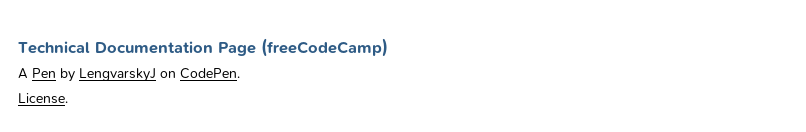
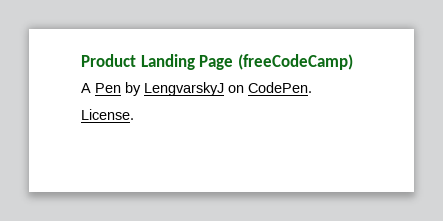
[18,41,213,54] Technical Documentation -> [81,54,195,70] Product Landing

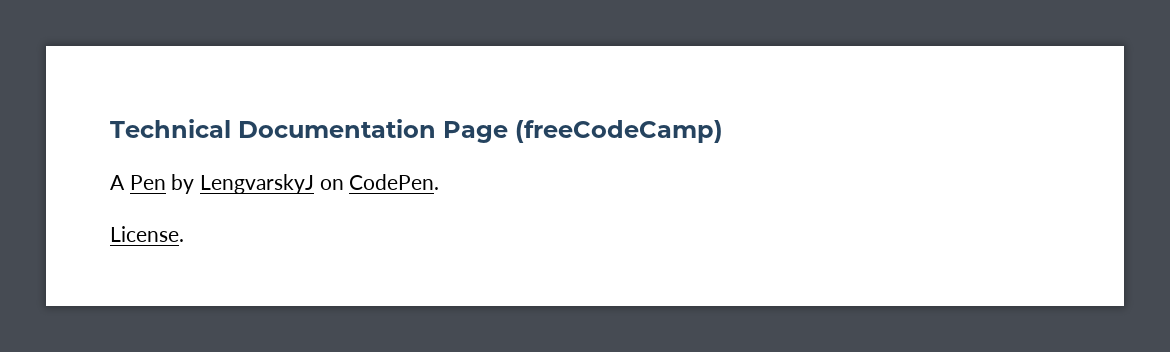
[81,54,195,70] Product Landing -> [110,119,436,138] Technical Documentation

